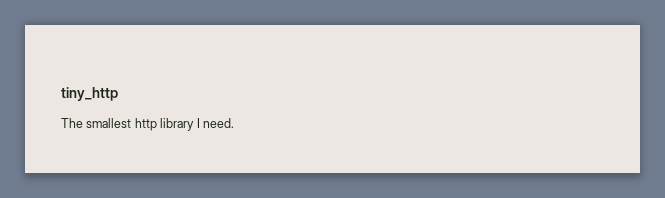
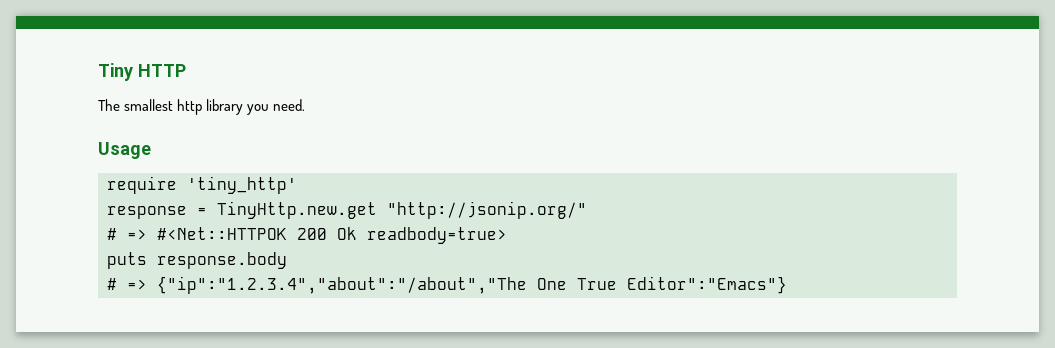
[61,87,118,101] tiny_http -> [98,63,186,81] Tiny HTTP
[196,118,200,128] I -> [247,104,270,115] you
(234, 123) none -> [98,142,151,159] [107,176,297,194] [107,201,587,219] [107,227,507,244] [107,252,287,269] [107,276,787,294] // Usage // require 'tiny_http' // response = TinyHttp.new.get "http://jsonip.org/" // # => #<Net::HTTPOK 200 Ok readbody=true> // puts response.body // # => {"ip":"1.2.3.4","about":"/about","The One True Editor":"Emacs"}

